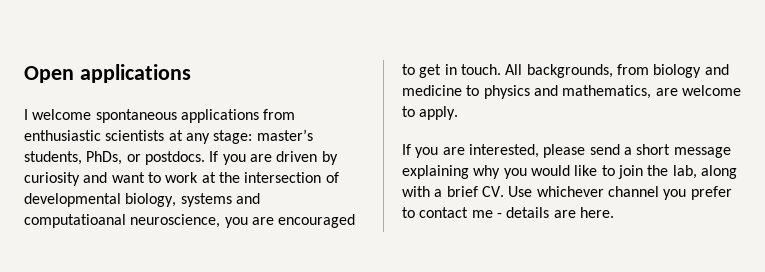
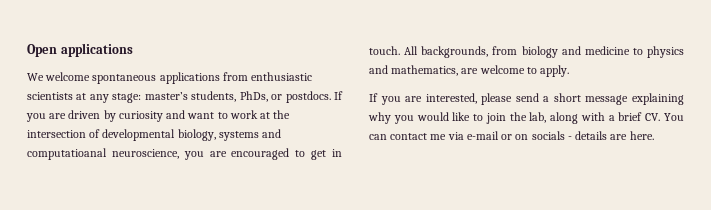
[24,109,28,120] I -> [27,73,44,81] We
[508,186,732,200] [402,207,493,218] Use whichever channel you prefer to contact me -> [664,113,684,121] [369,131,565,140] You can contact me via e-mail or on socials

